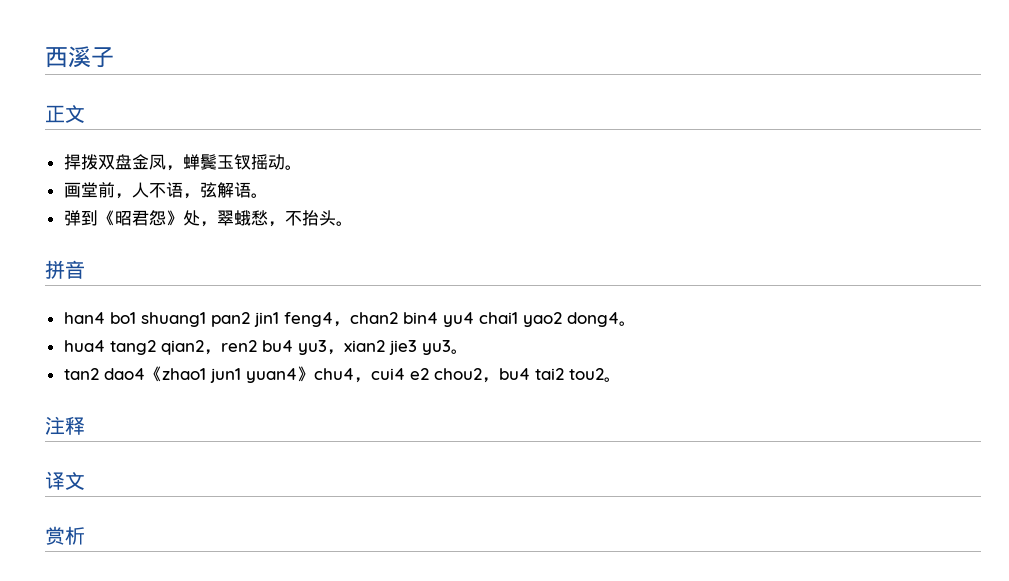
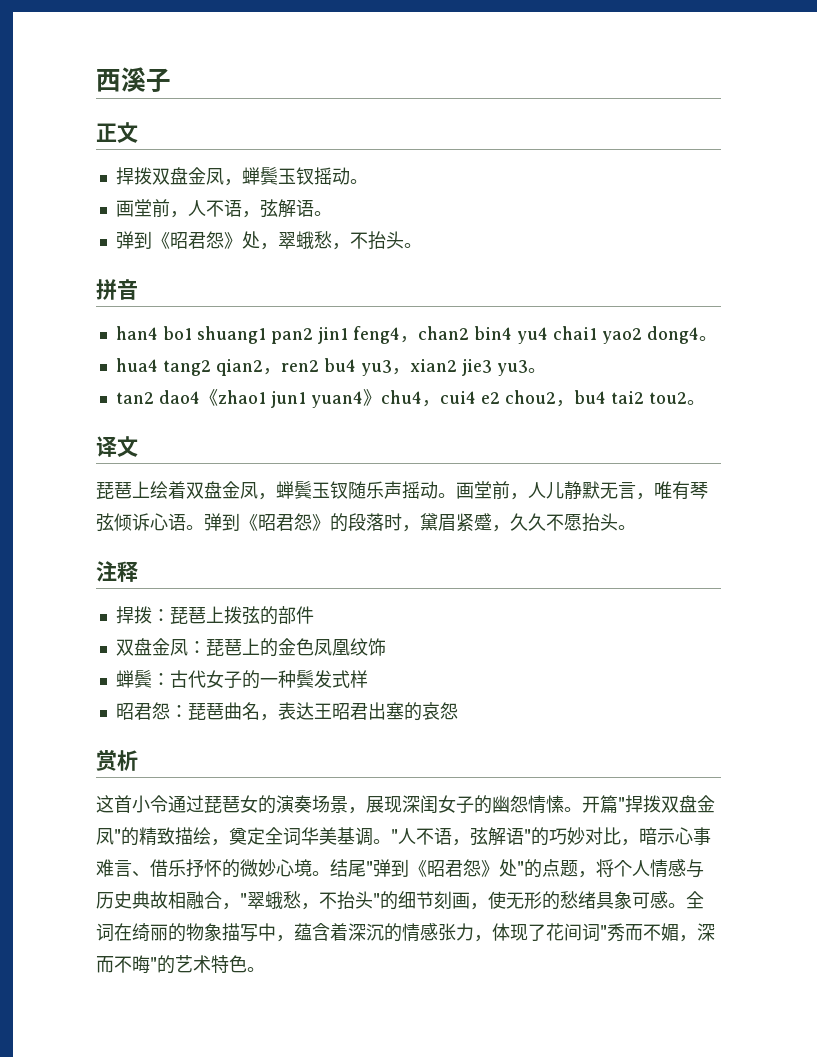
[45,416,85,435] [45,471,85,490] [45,526,85,545] 注释 // 译文 // 赏析 -> [96,436,138,457] [96,480,708,500] [96,513,636,532] [96,561,138,582] [115,606,314,625] [115,638,386,657] [115,669,368,689] [115,702,458,721] [96,750,138,771] [96,795,715,814] [96,827,711,846] [96,859,704,878] [96,891,704,910] [96,923,715,942] [96,955,265,974] 译文 // 琵琶上绘着双盘金凤，蝉鬓玉钗随乐声摇动。画堂前，人儿静默无言，唯有琴弦倾诉心语。弹到《昭君怨》的段落时，黛眉紧蹙，久久不愿抬头。 // 注释 // 捍拨：琵琶上拨弦的部件 // 双盘金凤：琵琶上的金色凤凰纹饰 // 蝉鬓：古代女子的一种鬓发式样 // 昭君怨：琵琶曲名，表达王昭君出塞的哀怨 // 赏析 // 这首小令通过琵琶女的演奏场景，展现深闺女子的幽怨情愫。开篇"捍拨双盘金凤"的精致描绘，奠定全词华美基调。"人不语，弦解语"的巧妙对比，暗示心事难言、借乐抒怀的微妙心境。结尾"弹到《昭君怨》处"的点题，将个人情感与历史典故相融合，"翠蛾愁，不抬头"的细节刻画，使无形的愁绪具象可感。全词在绮丽的物象描写中，蕴含着深沉的情感张力，体现了花间词"秀而不媚，深而不晦"的艺术特色。

